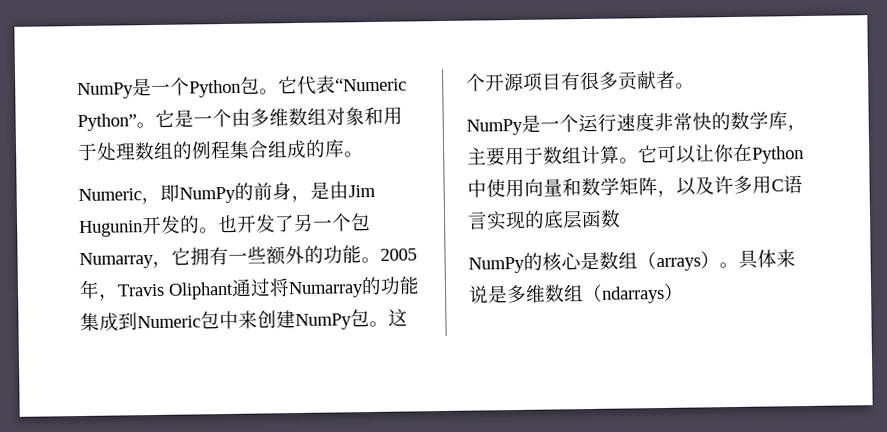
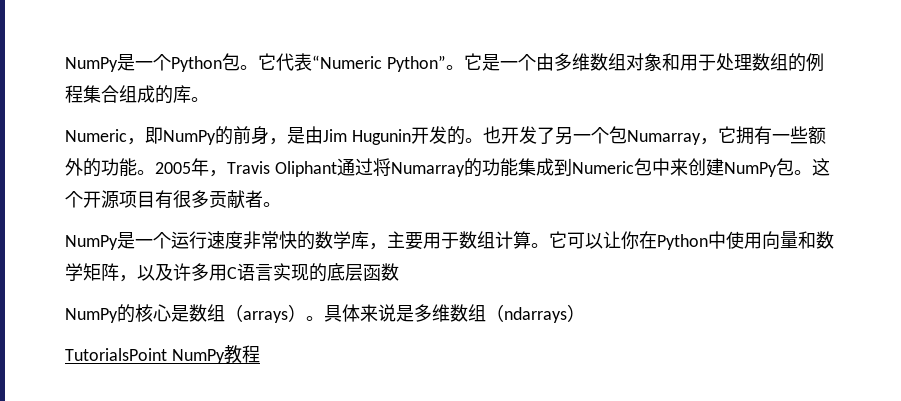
(684, 291) none -> [65,345,260,364] // TutorialsPoint NumPy教程

